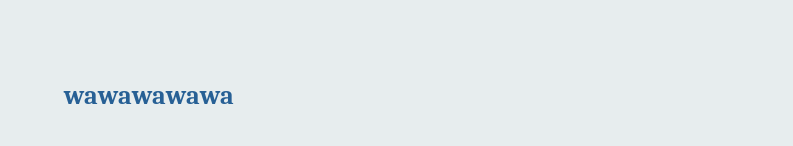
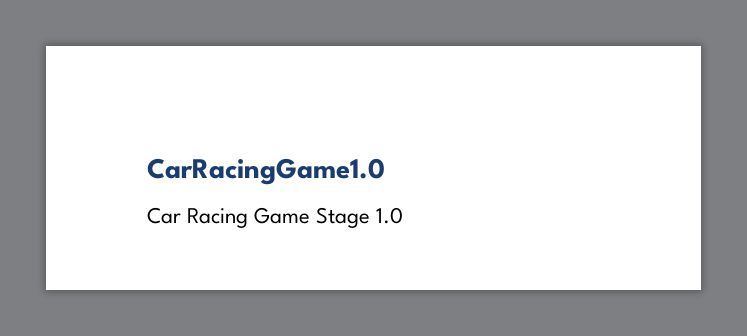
[63,91,234,104] wawawawawa -> [147,158,385,185] [147,207,404,228] CarRacingGame1.0 // Car Racing Game Stage 1.0

